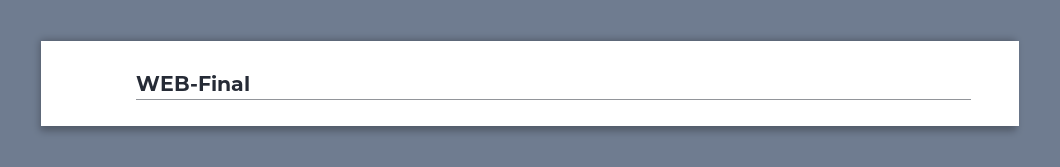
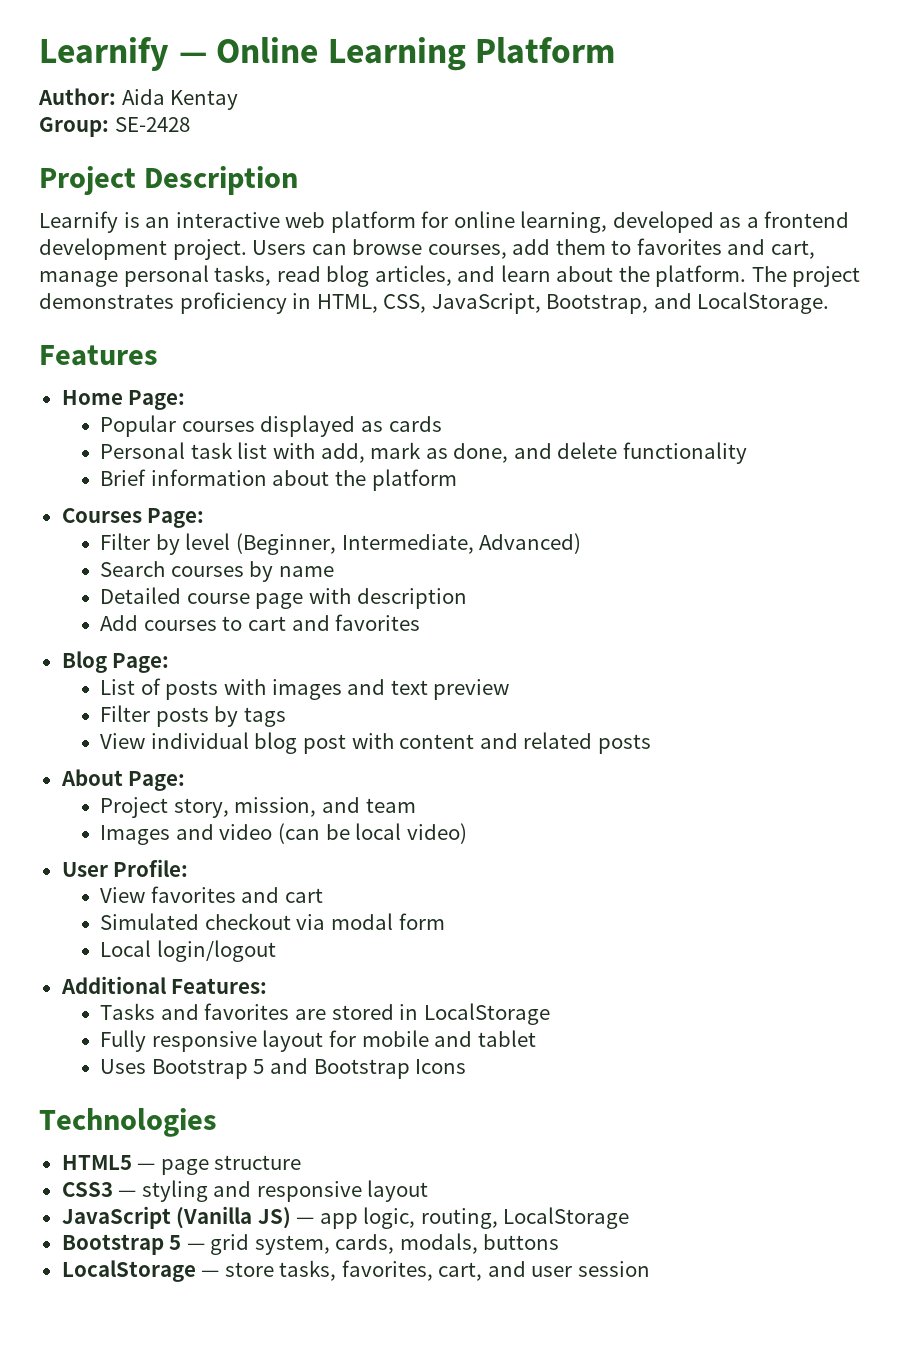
[136,75,250,91] WEB-Final -> [39,37,616,71] [38,88,239,110] [39,117,190,137] [39,166,299,195] [39,211,850,233] [39,238,815,260] [39,265,861,287] [39,292,830,314] [39,345,158,366] [61,390,186,410] [100,415,442,437] [100,442,747,464] [100,469,457,491] [61,508,205,528] [100,533,582,555] [100,561,334,582] [100,587,467,609] [100,614,421,631] [61,651,170,673] [100,678,510,700] [100,705,286,727] [100,732,651,754] [60,769,186,791] [100,797,416,818] [100,823,467,845] [61,859,189,877] [100,886,323,903] [100,913,445,930] [100,940,276,962] [60,976,268,994] [100,1003,550,1025] [100,1030,536,1052] [100,1058,467,1079] [39,1108,217,1137] [61,1155,302,1175] [61,1180,429,1202] [61,1206,630,1229] [61,1233,560,1255] [61,1260,650,1282] Learnify — Online Learning Platform // Author: Aida Kentay // Group: SE-2428 // Project Description // Learnify is an interactive web platform for online learning, developed as a frontend development project. Users can browse courses, add them to favorites and cart, manage personal tasks, read blog articles, and learn about the platform. The project demonstrates proficiency in HTML, CSS, JavaScript, Bootstrap, and LocalStorage. // Features // Home Page: // Popular courses displayed as cards // Personal task list with add, mark as done, and delete functionality // Brief information about the platform // Courses Page: // Filter by level (Beginner, Intermediate, Advanced) // Search courses by name // Detailed course page with description // Add courses to cart and favorites // Blog Page: // List of posts with images and text preview // Filter posts by tags // View individual blog post with content and related posts // About Page: // Project story, mission, and team // Images and video (can be local video) // User Profile: // View favorites and cart // Simulated checkout via modal form // Local login/logout // Additional Features: // Tasks and favorites are stored in LocalStorage // Fully responsive layout for mobile and tablet // Uses Bootstrap 5 and Bootstrap Icons // Technologies // HTML5 — page structure // CSS3 — styling and responsive layout // JavaScript (Vanilla JS) — app logic, routing, LocalStorage // Bootstrap 5 — grid system, cards, modals, buttons // LocalStorage — store tasks, favorites, cart, and user session

